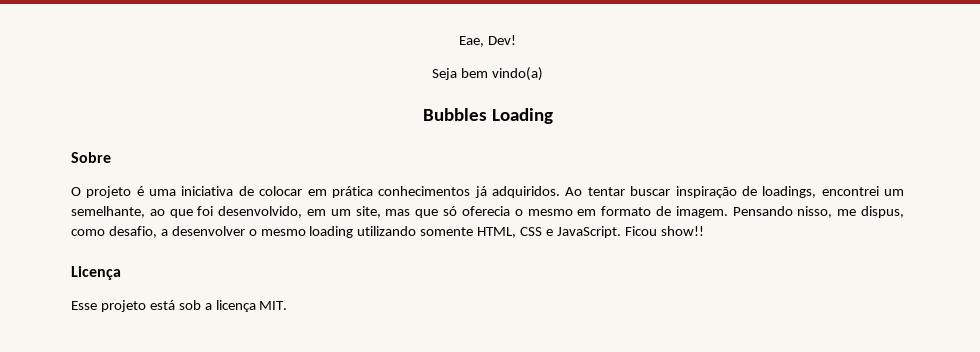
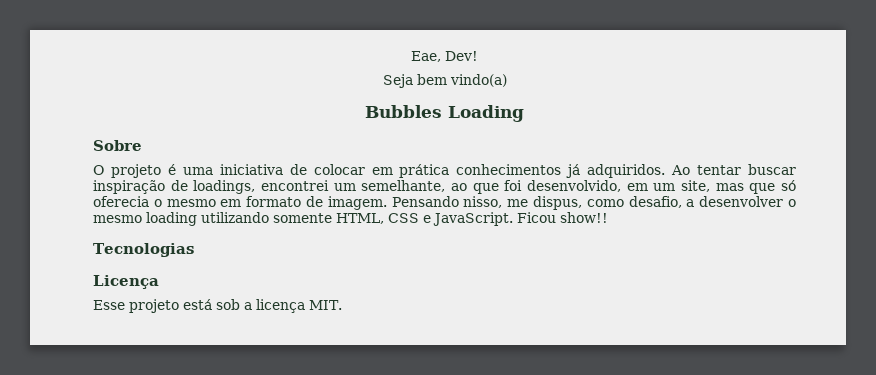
(704, 231) none -> [93,243,194,257] // Tecnologias

